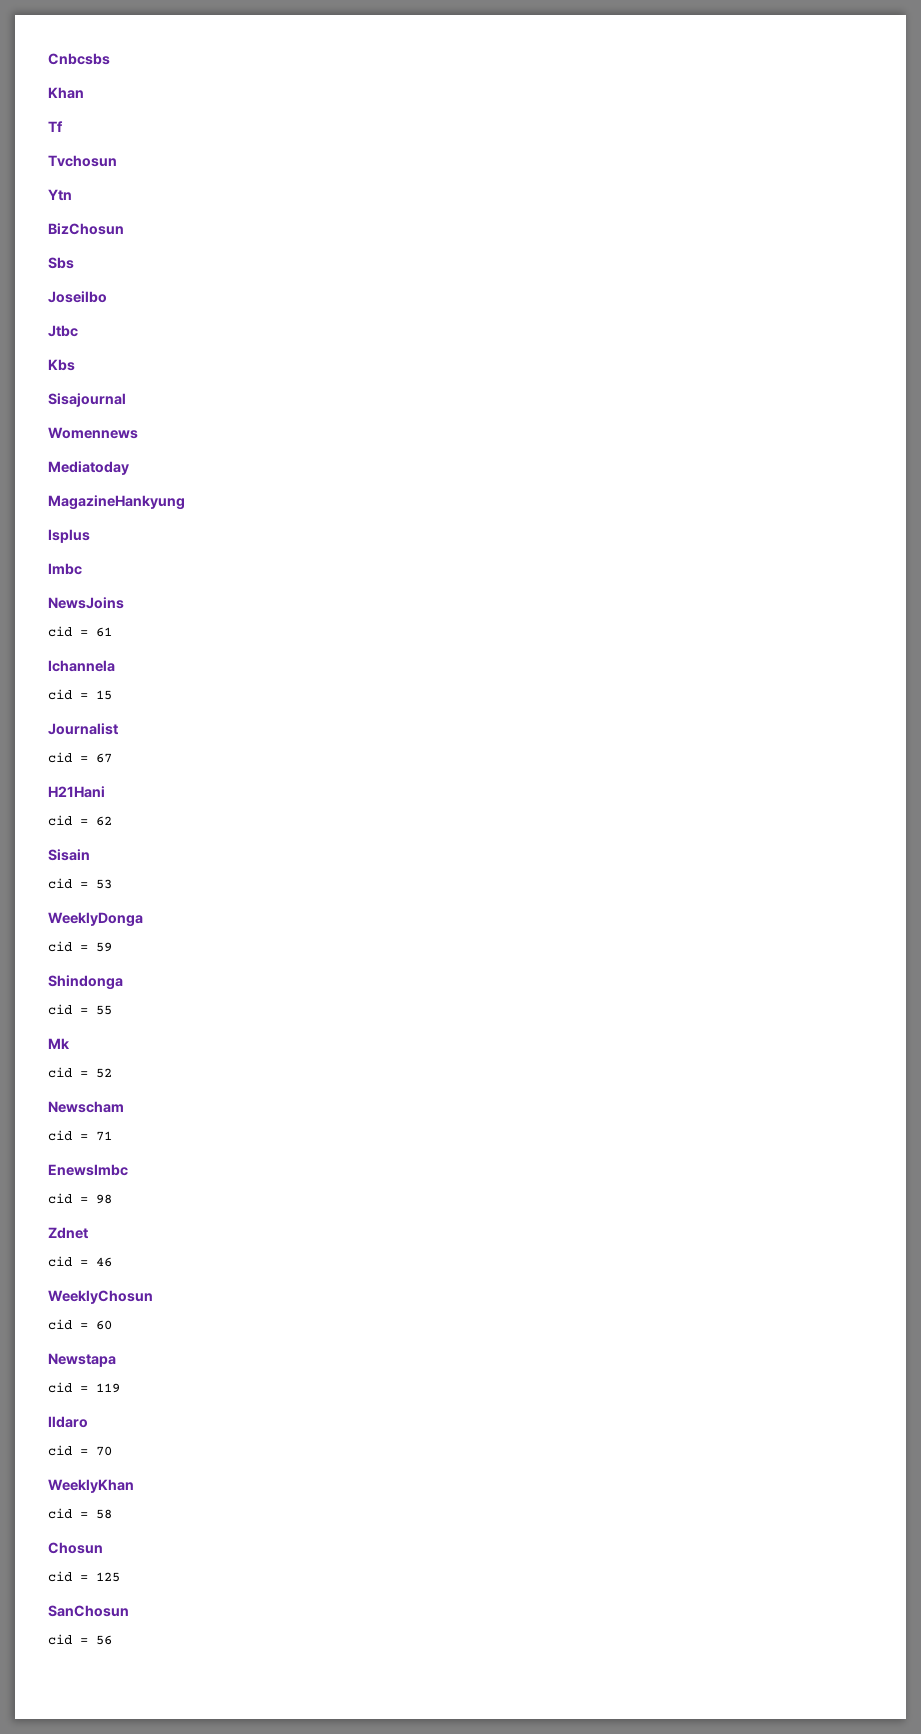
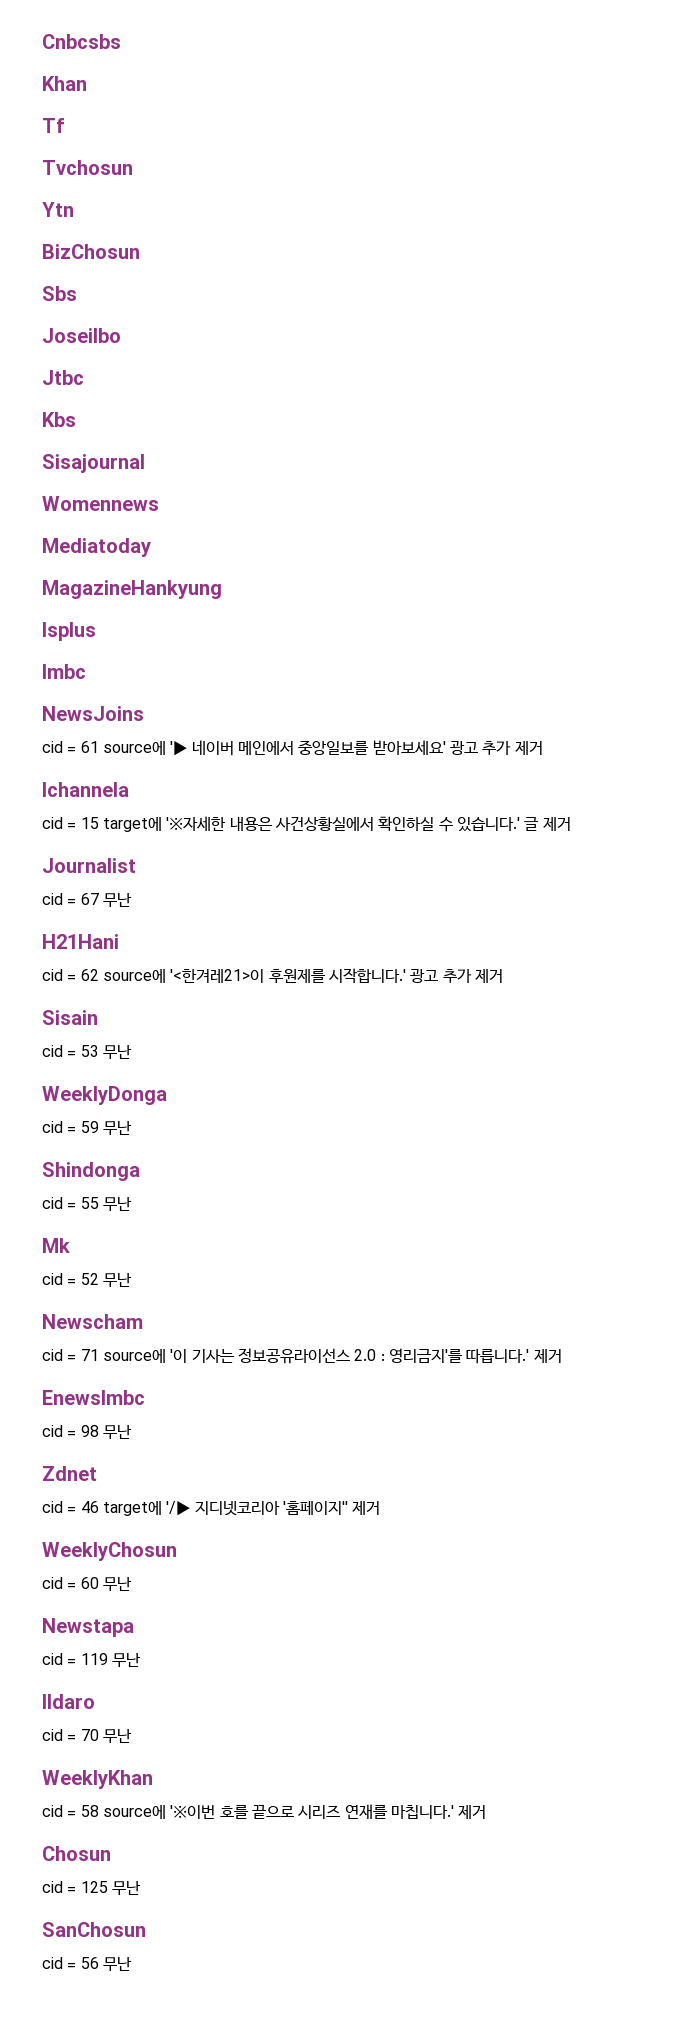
[48,660,115,672] [48,689,112,700] // Ichannela // cid = 15 -> [102,740,543,756] [42,782,129,797] [42,816,571,832] source에 '▶ 네이버 메인에서 중앙일보를 받아보세요' 광고 추가 제거 // Ichannela // cid = 15 target에 '※자세한 내용은 사건상황실에서 확인하실 수 있습니다.' 글 제거
(112, 758) none -> [102,893,132,907] 무난
(112, 821) none -> [102,968,503,984] source에 '<한겨레21>이 후원제를 시작합니다.' 광고 추가 제거
(112, 884) none -> [102,1045,132,1059] 무난
(112, 947) none -> [102,1121,132,1135] 무난
(112, 1010) none -> [102,1197,132,1211] 무난
(112, 1073) none -> [102,1273,132,1287] 무난
(112, 1136) none -> [102,1348,562,1364] source에 '이 기사는 정보공유라이선스 2.0 : 영리금지'를 따릅니다.' 제거
(112, 1199) none -> [102,1425,132,1439] 무난
(112, 1262) none -> [102,1500,381,1516] target에 '/▶ 지디넷코리아 '홈페이지'' 제거
(112, 1325) none -> [102,1577,132,1591] 무난
(120, 1388) none -> [111,1653,141,1667] 무난
(112, 1451) none -> [102,1729,132,1743] 무난
(112, 1514) none -> [102,1804,487,1819] source에 '※이번 호를 끝으로 시리즈 연재를 마칩니다.' 제거
(120, 1577) none -> [111,1881,141,1895] 무난
(112, 1640) none -> [102,1957,132,1971] 무난

